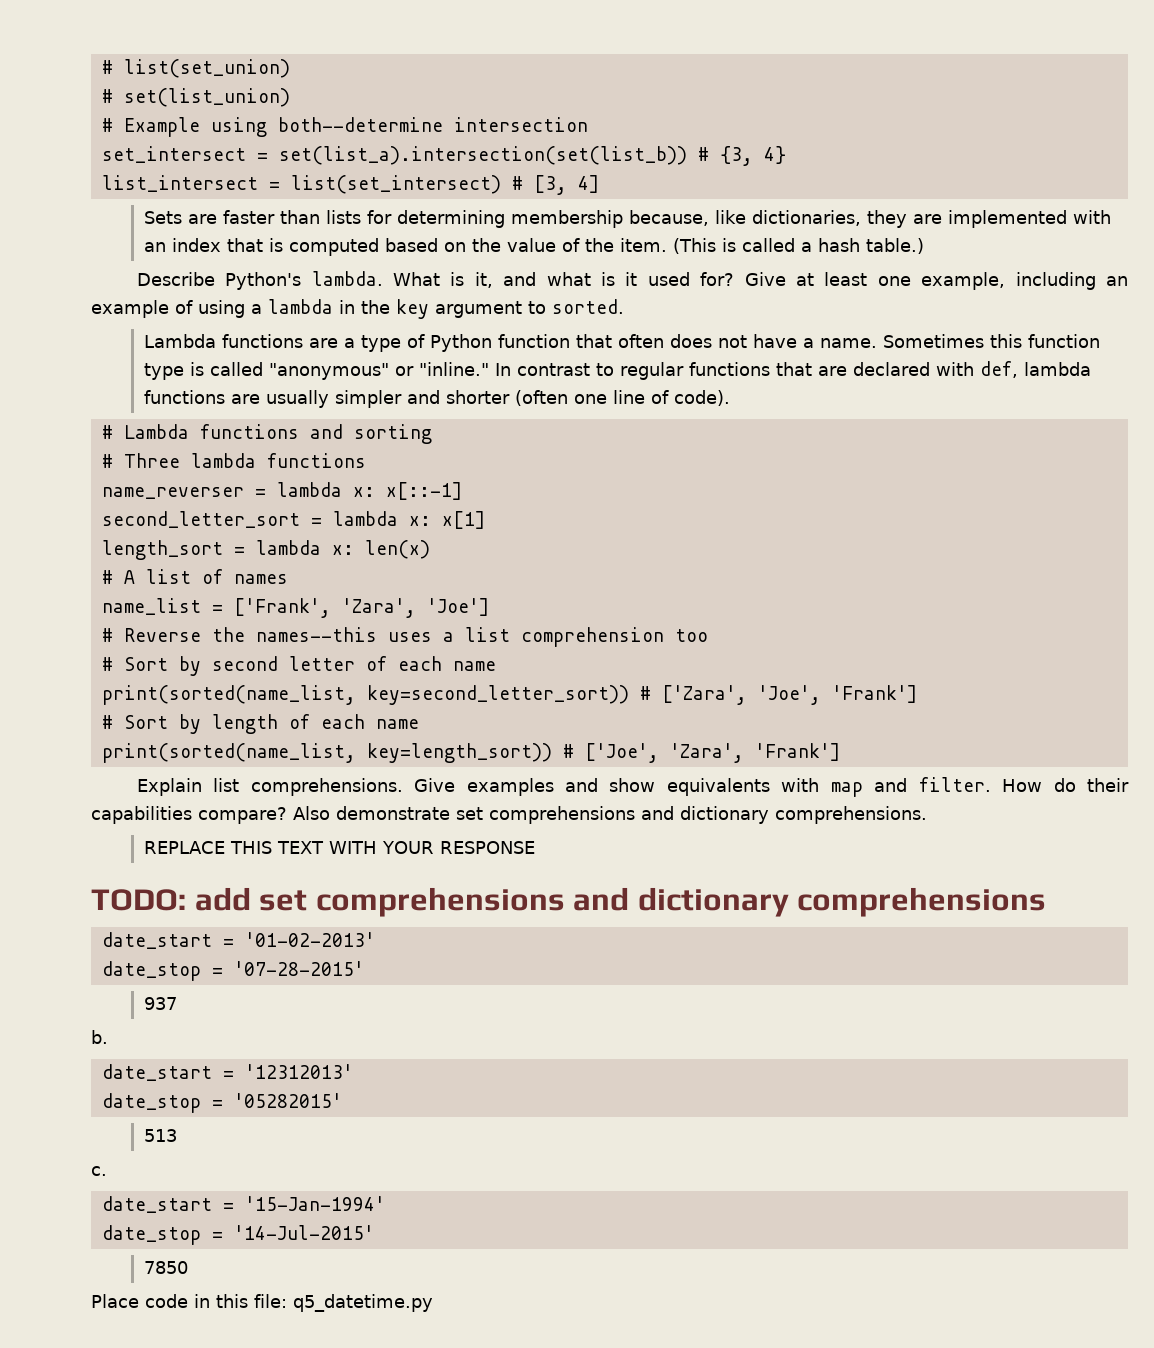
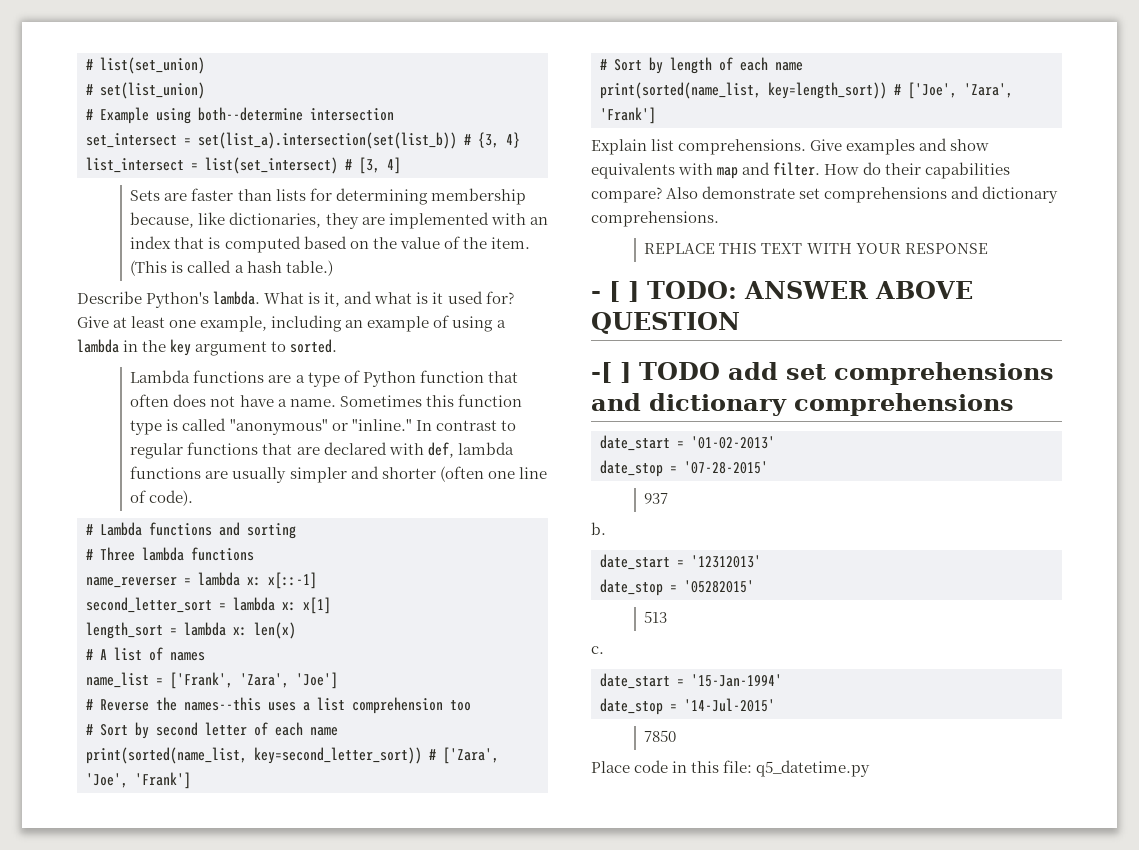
[91,889,186,911] TODO: -> [591,281,973,302] [591,312,740,334] [591,362,720,383] - [ ] TODO: ANSWER ABOVE QUESTION // -[ ] TODO

